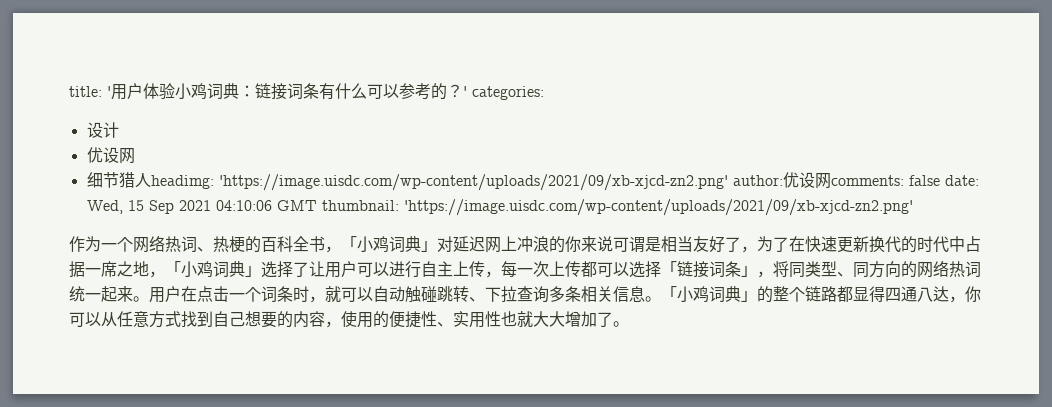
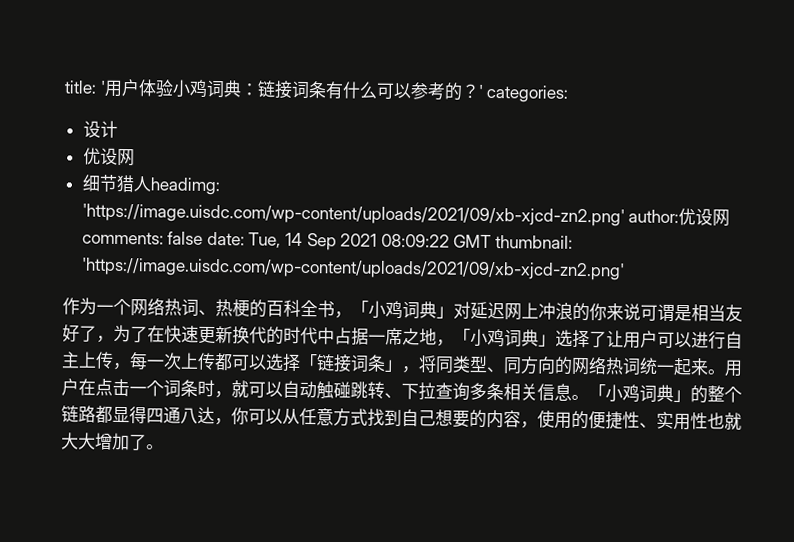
[86,200,144,214] Wed, 15 -> [248,232,304,249] Tue, 14
[215,200,272,211] 04:10:06 -> [380,233,450,248] 08:09:22

